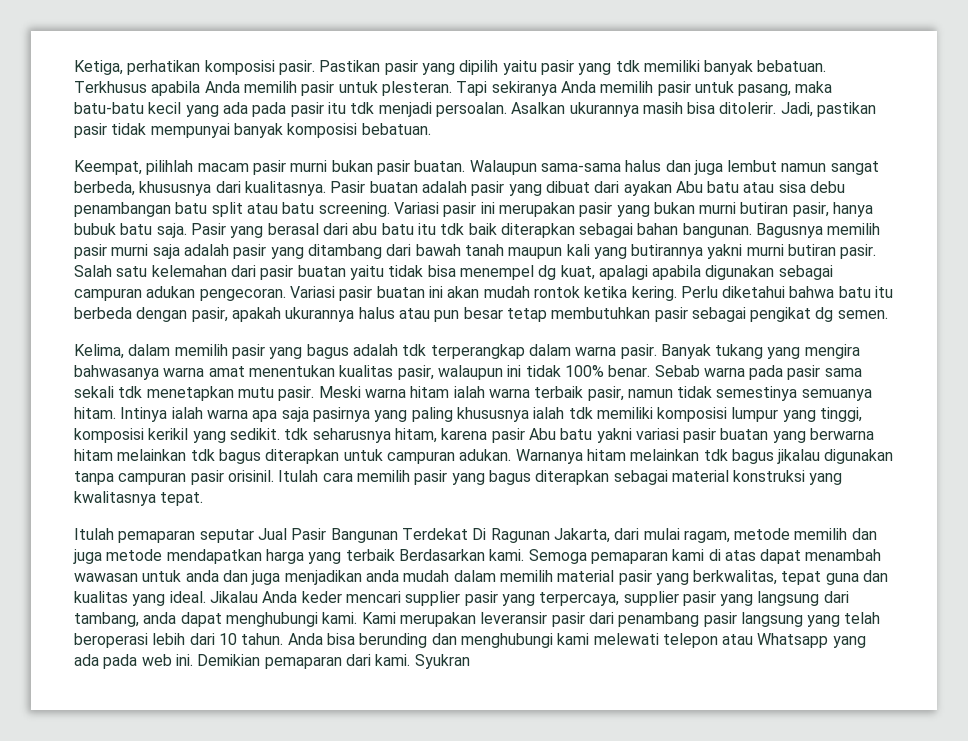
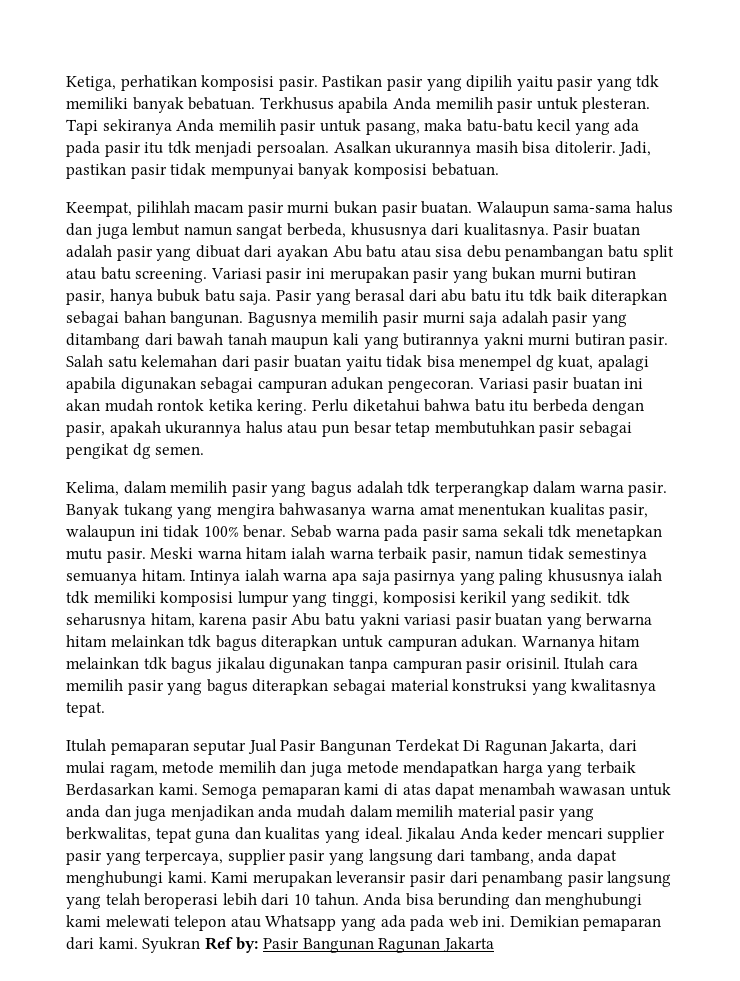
(470, 661) none -> [204,937,494,953] Ref by: Pasir Bangunan Ragunan Jakarta

